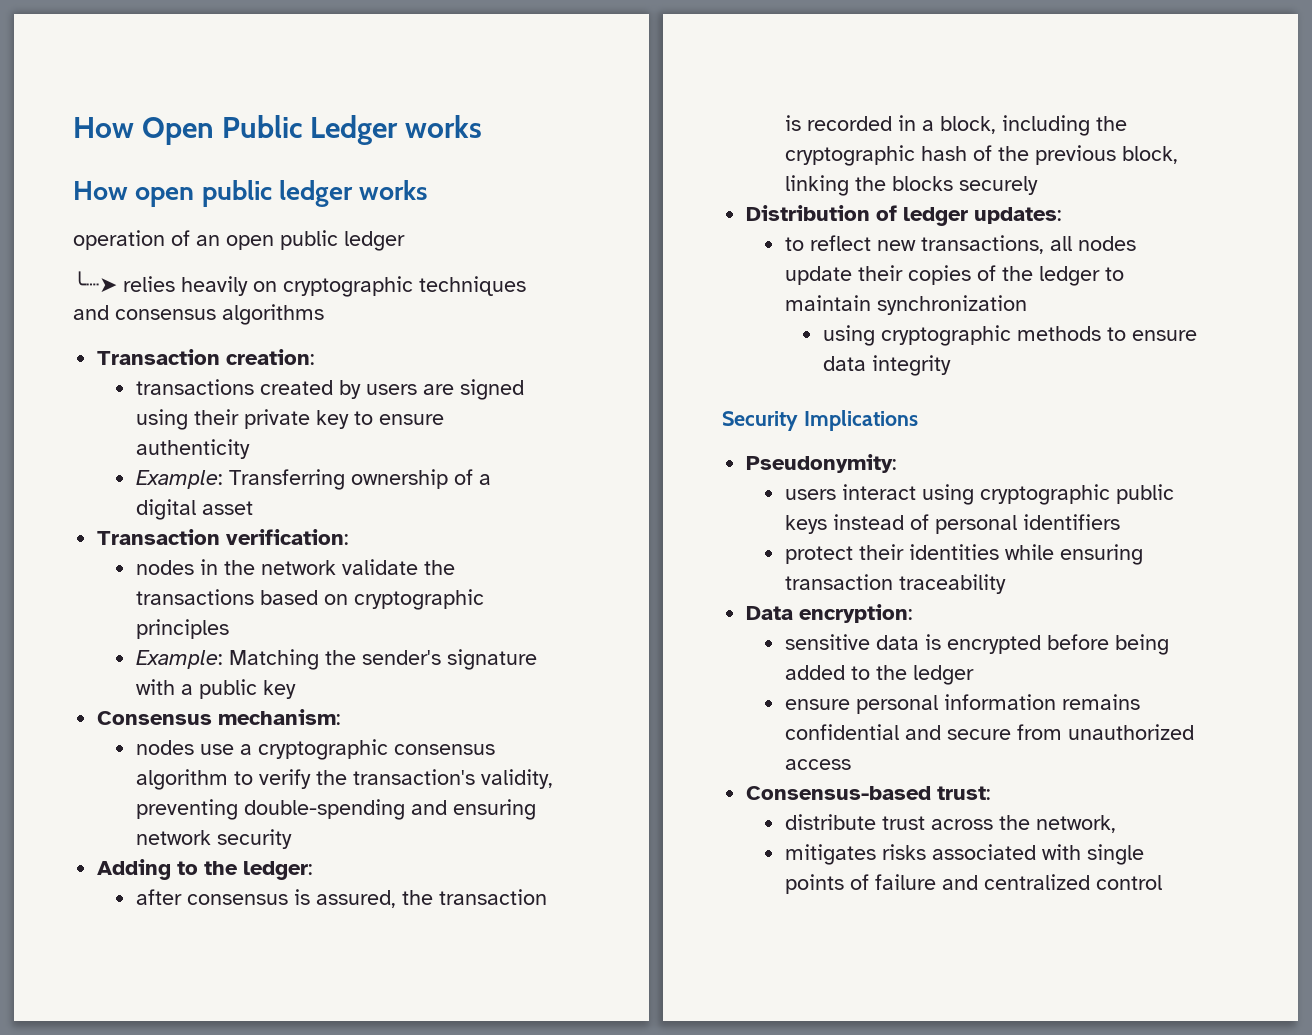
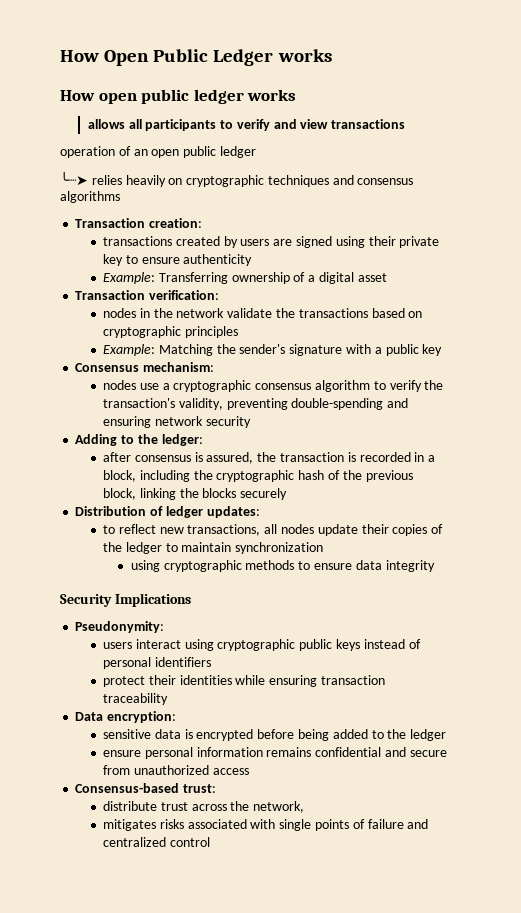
(428, 190) none -> [87,119,406,131] // allows all participants to verify and view transactions

